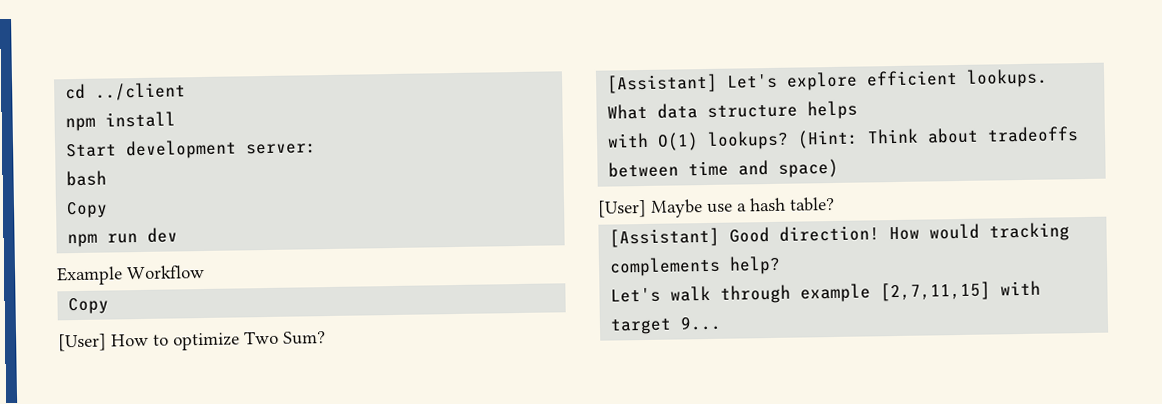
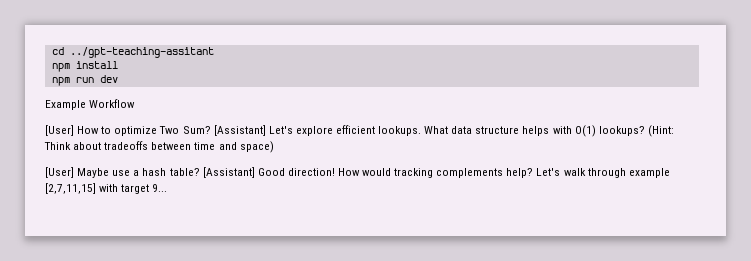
[95,82,187,101] ../client -> [69,47,214,58] ../gpt-teaching-assitant
[66,139,318,160] [66,170,108,187] [66,201,109,219] // Start development server: // bash // Copy -> (118, 65) none
[68,297,110,315] // Copy -> (136, 103) none
(326, 338) // -> (211, 130) none
(859, 110) // -> (550, 131) none
(835, 204) // -> (200, 172) none
(782, 265) // -> (534, 173) none

